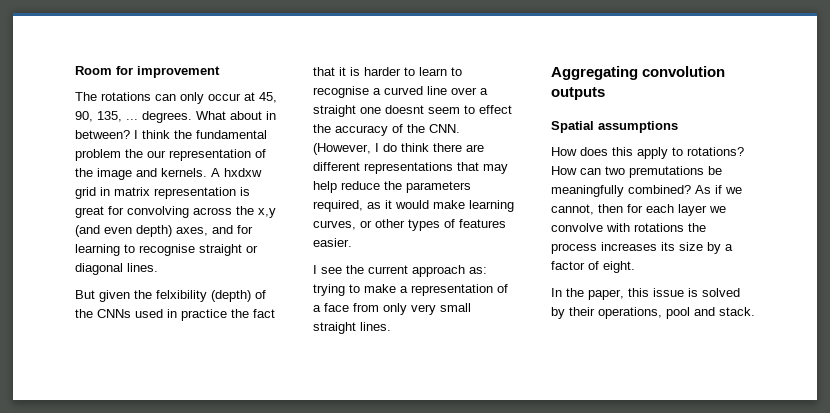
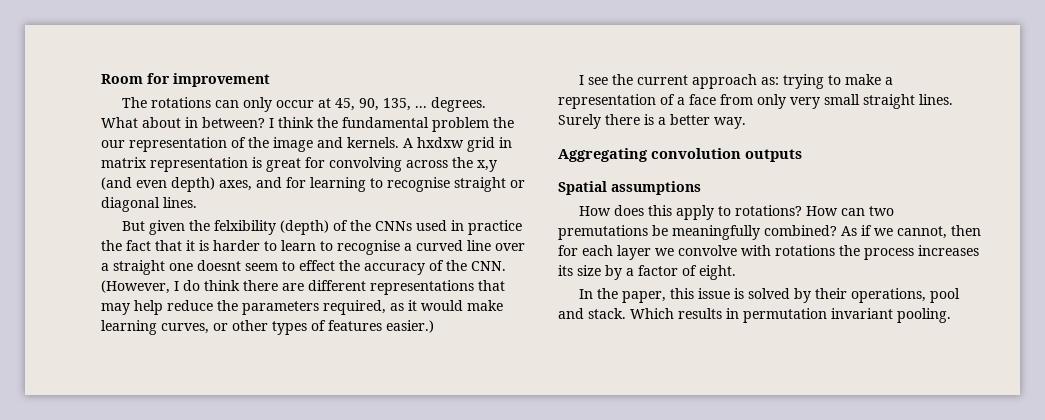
[313,238,352,247] easier. -> [386,320,434,333] easier.)
(391, 326) none -> [558,114,746,129] Surely there is a better way.
(755, 311) none -> [630,308,951,323] Which results in permutation invariant pooling.

